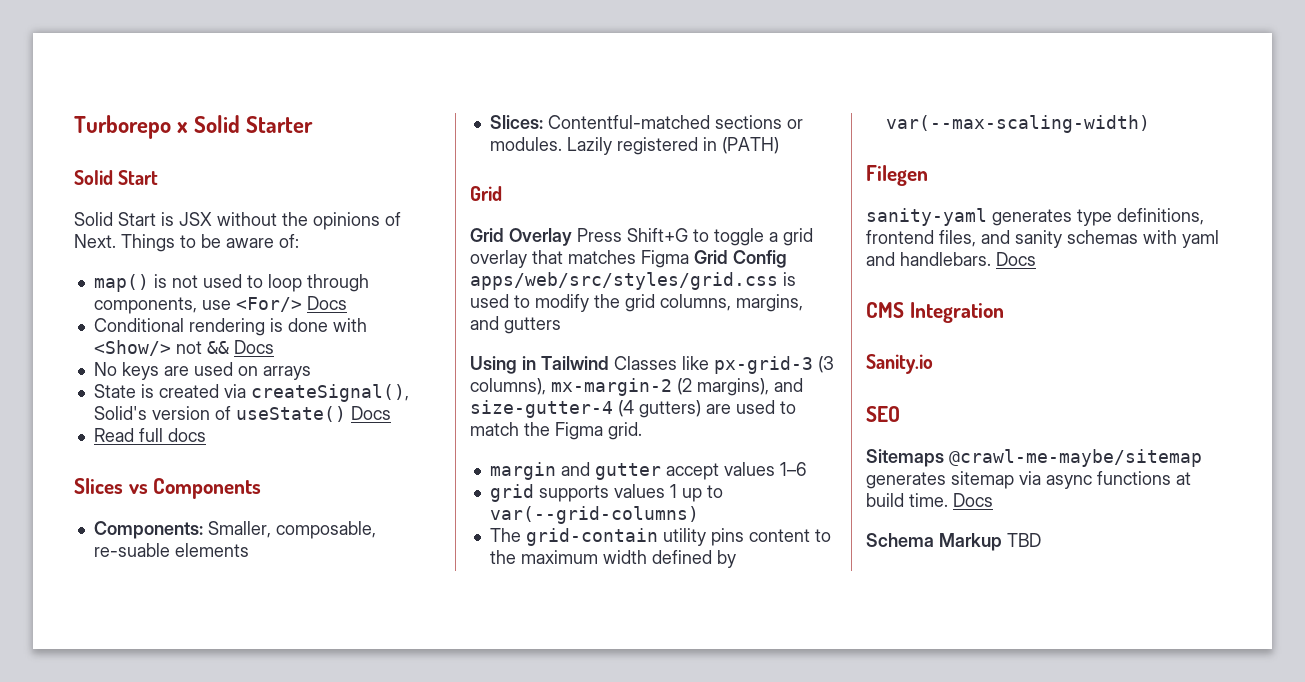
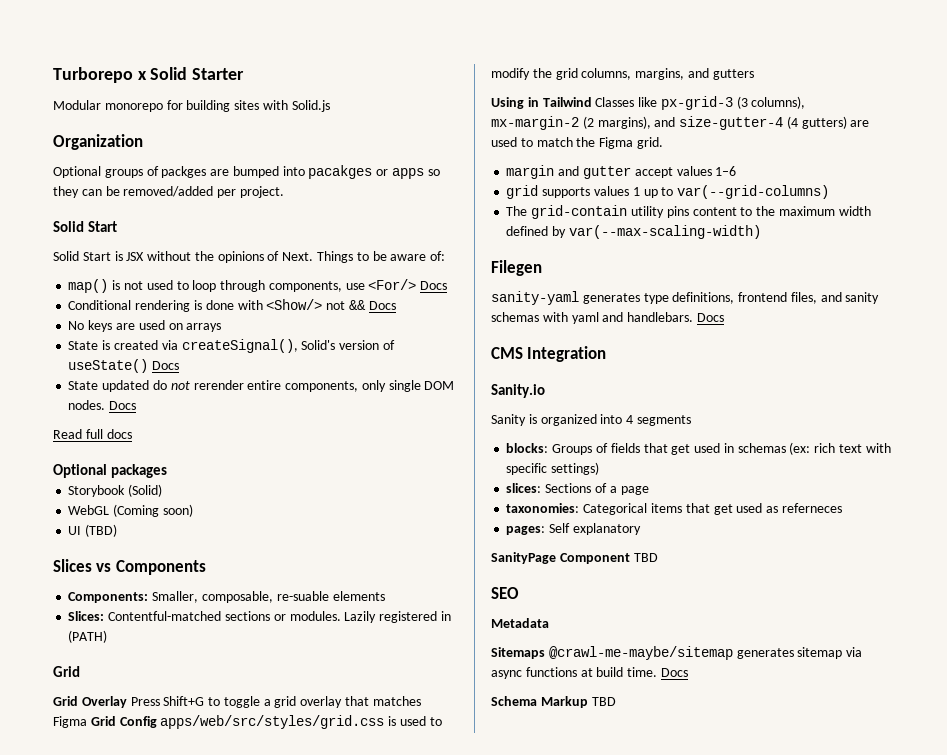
(314, 124) none -> [53,100,330,112] [53,134,143,150] [53,165,440,179] [53,186,284,198] // Modular monorepo for building sites with Solid.js // Organization // Optional groups of packges are bumped into pacakges or apps so they can be removed/added per project.
[93,428,206,442] Read full docs -> [68,380,455,392] [68,400,137,410] [53,429,132,439] [53,464,168,478] [68,484,163,497] [68,504,193,517] [68,524,118,537] State updated do not rerender entire components, only single DOM nodes. Docs // Read full docs // Optional packages // Storybook (Solid) // WebGL (Coming soon) // UI (TBD)
(933, 364) none -> [491,414,691,426] [506,442,891,455] [506,462,600,475] [506,483,649,495] [506,503,842,515] [506,523,641,535] [491,552,658,564] // Sanity is organized into 4 segments // blocks: Groups of fields that get used in schemas (ex: rich text with specific settings) // slices: Sections of a page // taxonomies: Categorical items that get used as referneces // pages: Self explanatory // SanityPage Component TBD
(900, 414) none -> [491,618,549,628] // Metadata

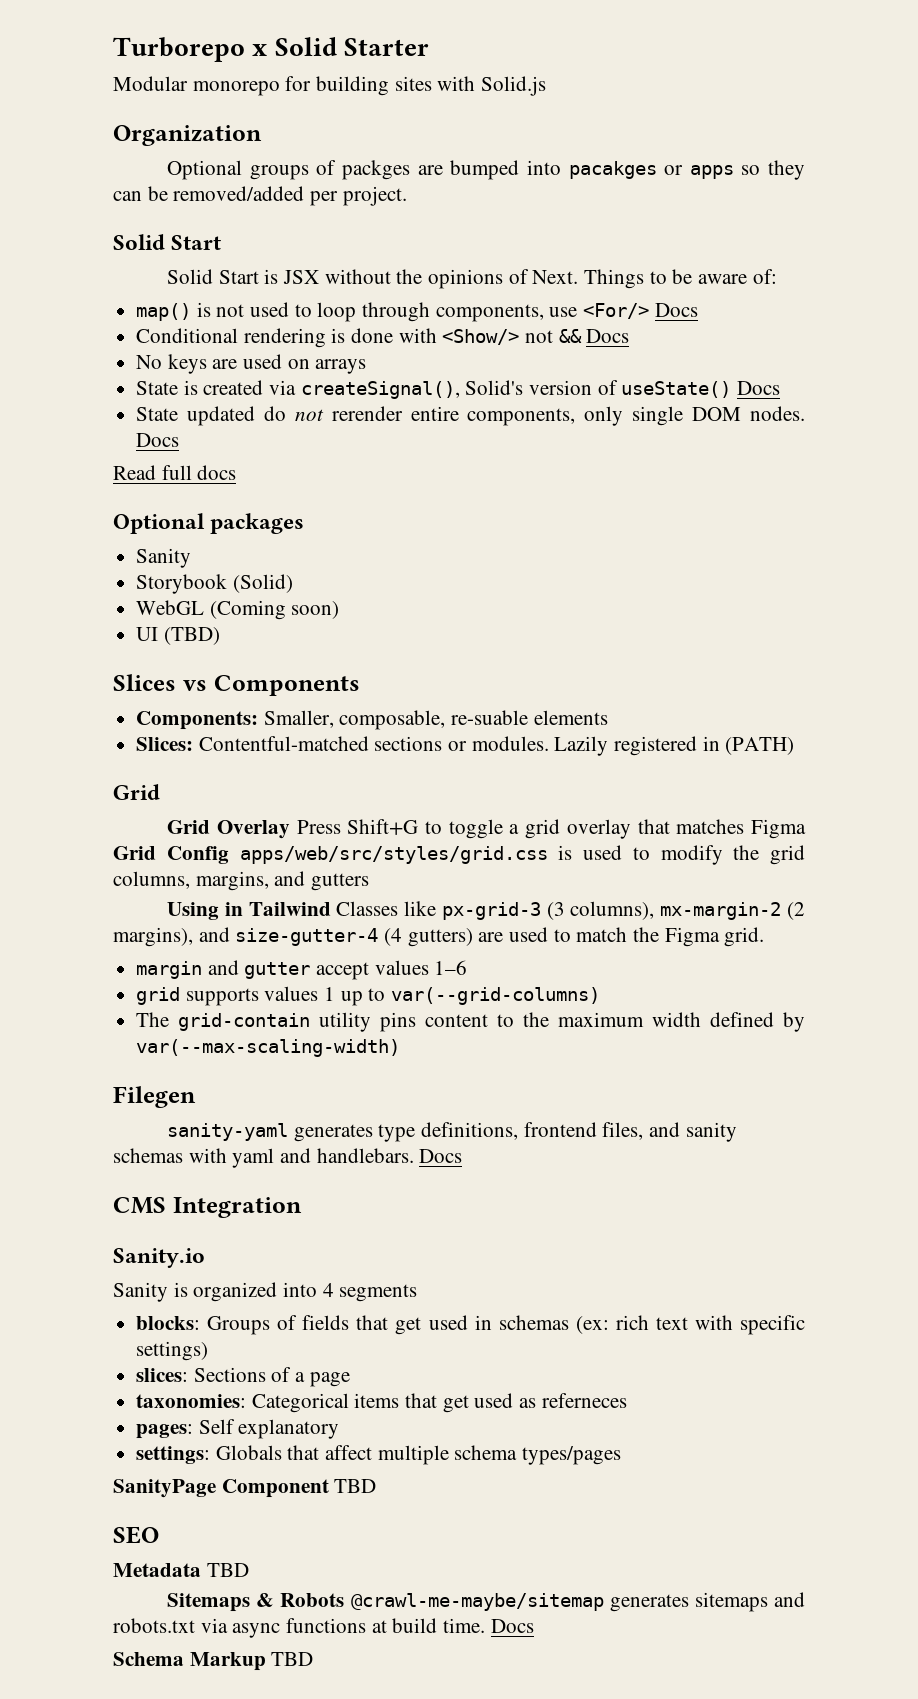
(168, 471) none -> [136,548,192,568] // Sanity
(641, 529) none -> [136,1445,622,1465] // settings: Globals that affect multiple schema types/pages
(549, 623) none -> [206,1563,249,1577] TBD
[548,646,843,660] @crawl-me-maybe/sitemap generates sitemap -> [256,1592,806,1612] [113,1618,195,1633] & Robots @crawl-me-maybe/sitemap generates sitemaps and robots.txt

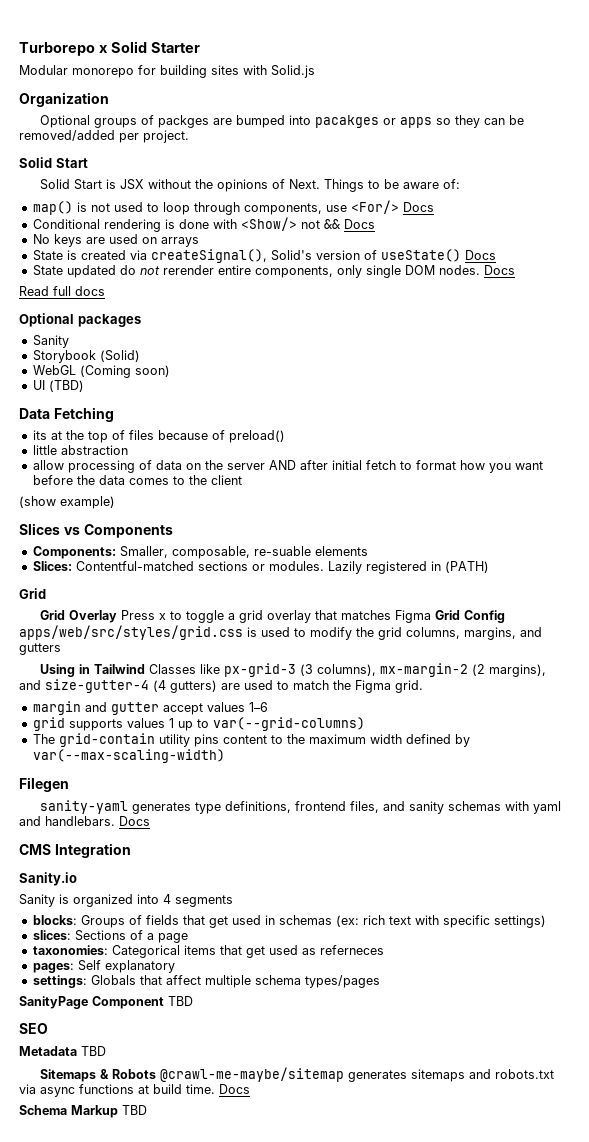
(220, 636) none -> [19,407,114,422] [32,430,285,443] [32,445,128,455] [32,460,543,473] [32,475,242,485] [19,496,115,509] // Data Fetching // its at the top of files because of preload() // little abstraction // allow processing of data on the server AND after initial fetch to format how you want before the data comes to the client // (show example)
[347,819,419,835] Shift+G -> [158,613,166,620] x

